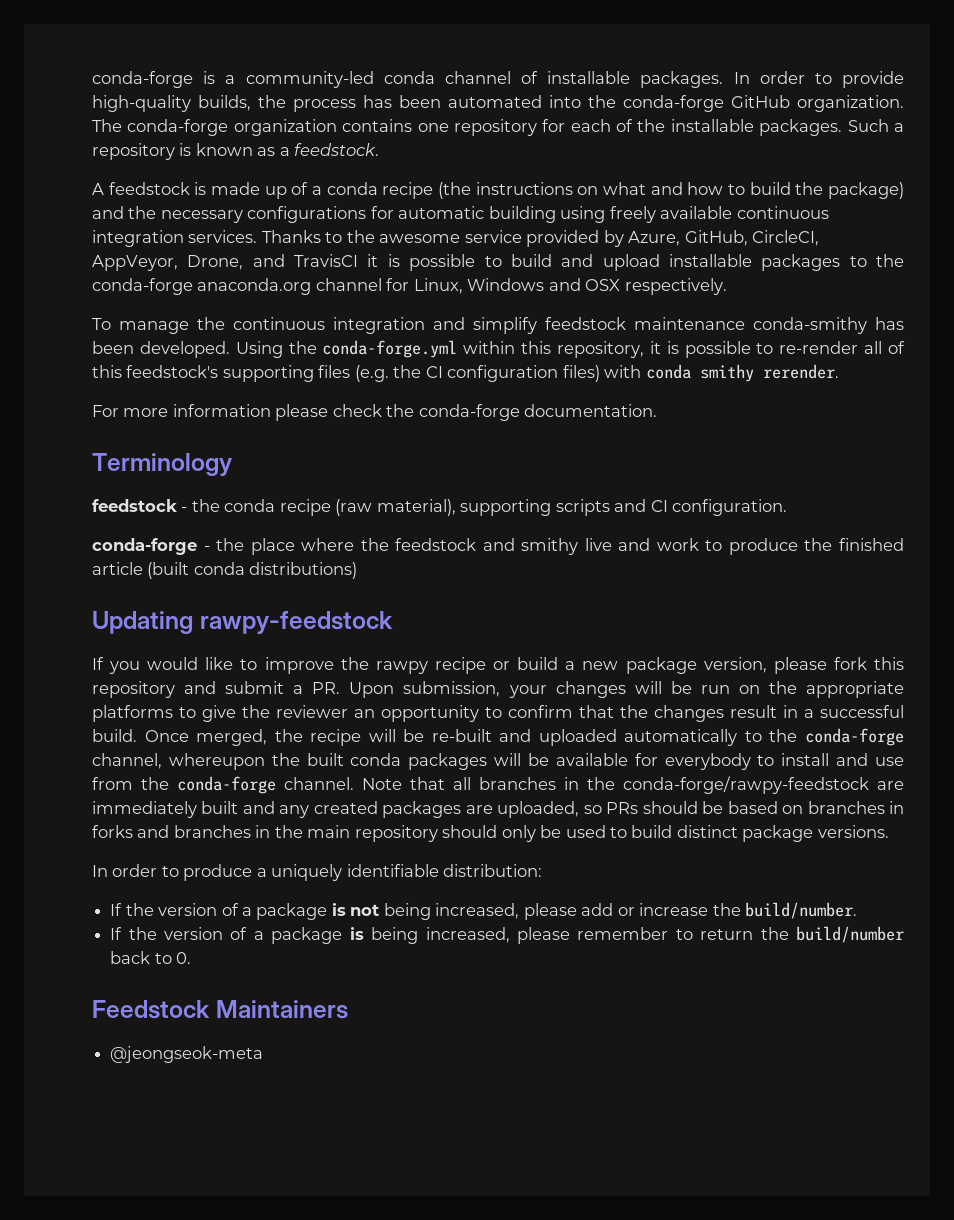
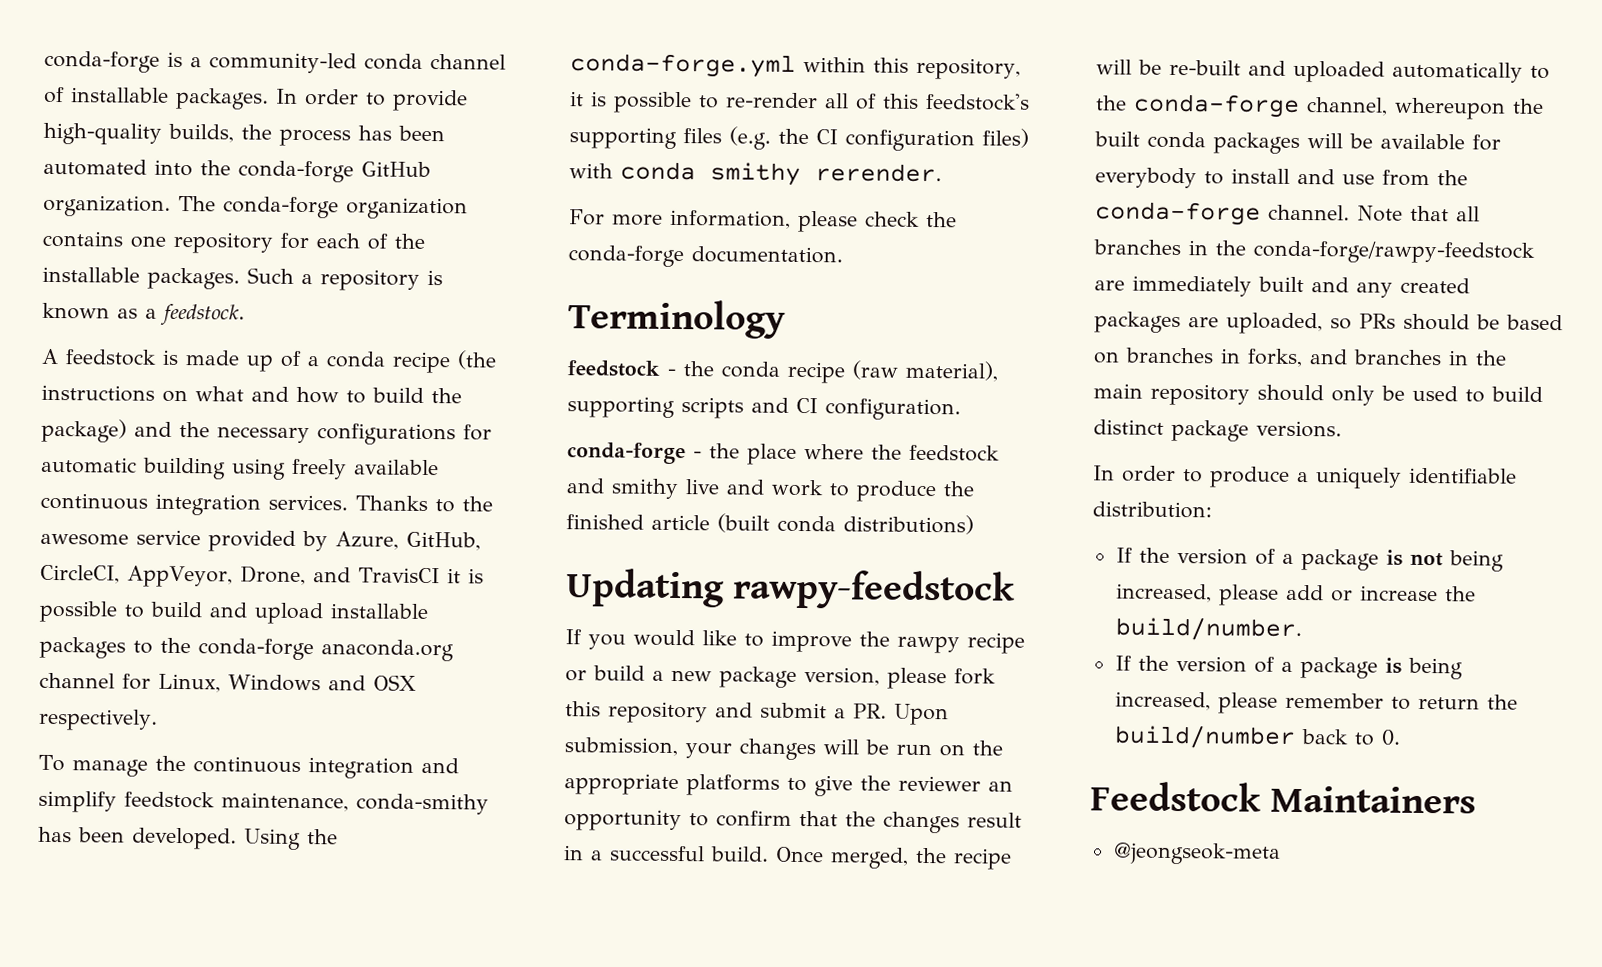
[634,317,745,330] maintenance -> [221,792,349,812] maintenance,
[172,404,271,417] information -> [670,209,791,229] information,
[92,825,133,838] forks -> [1247,348,1303,368] forks,

